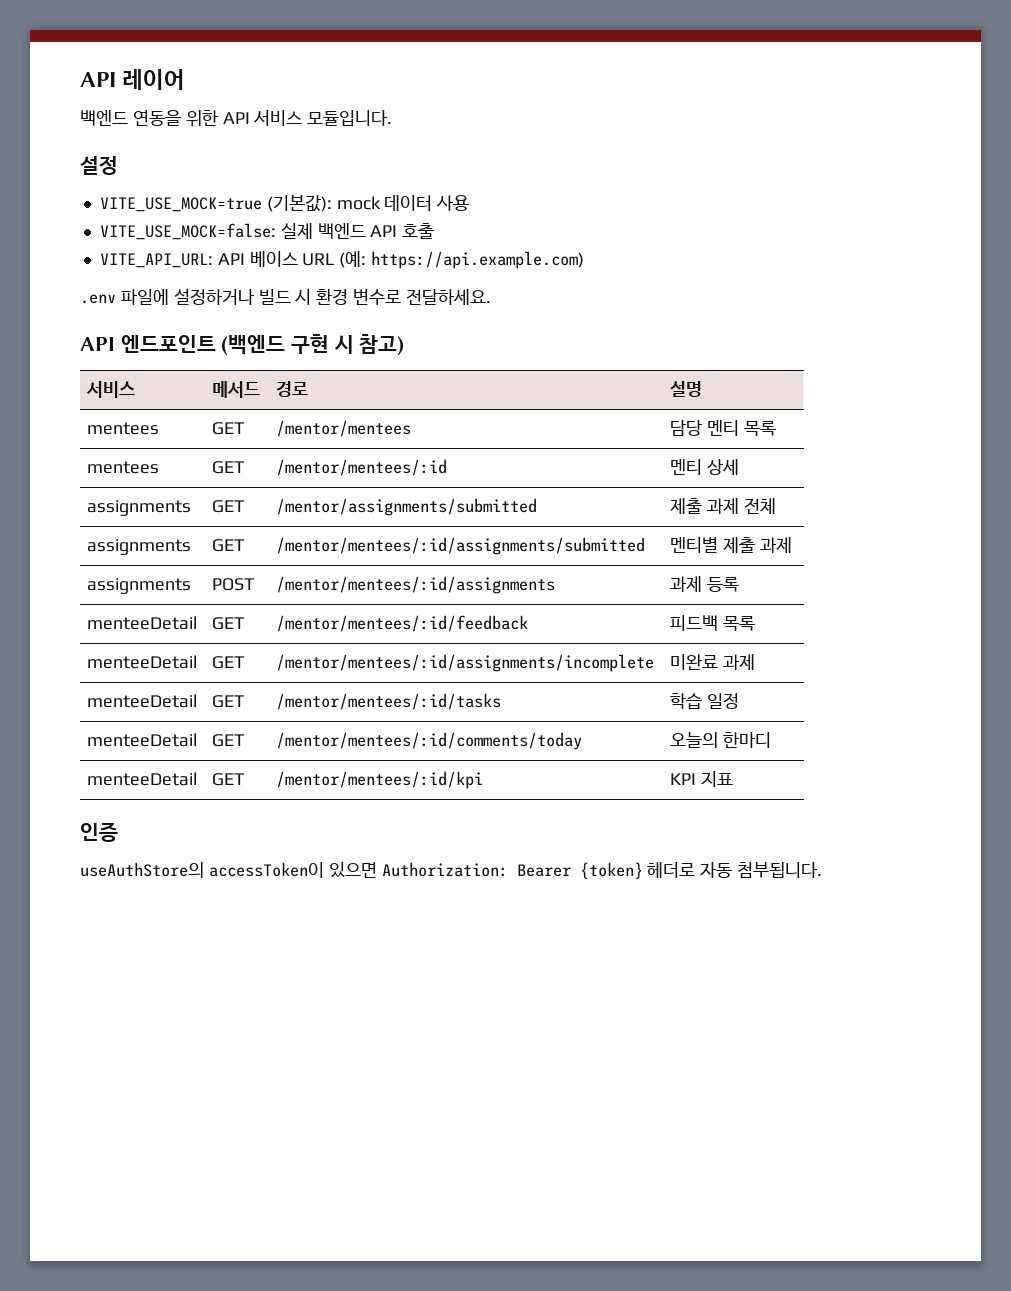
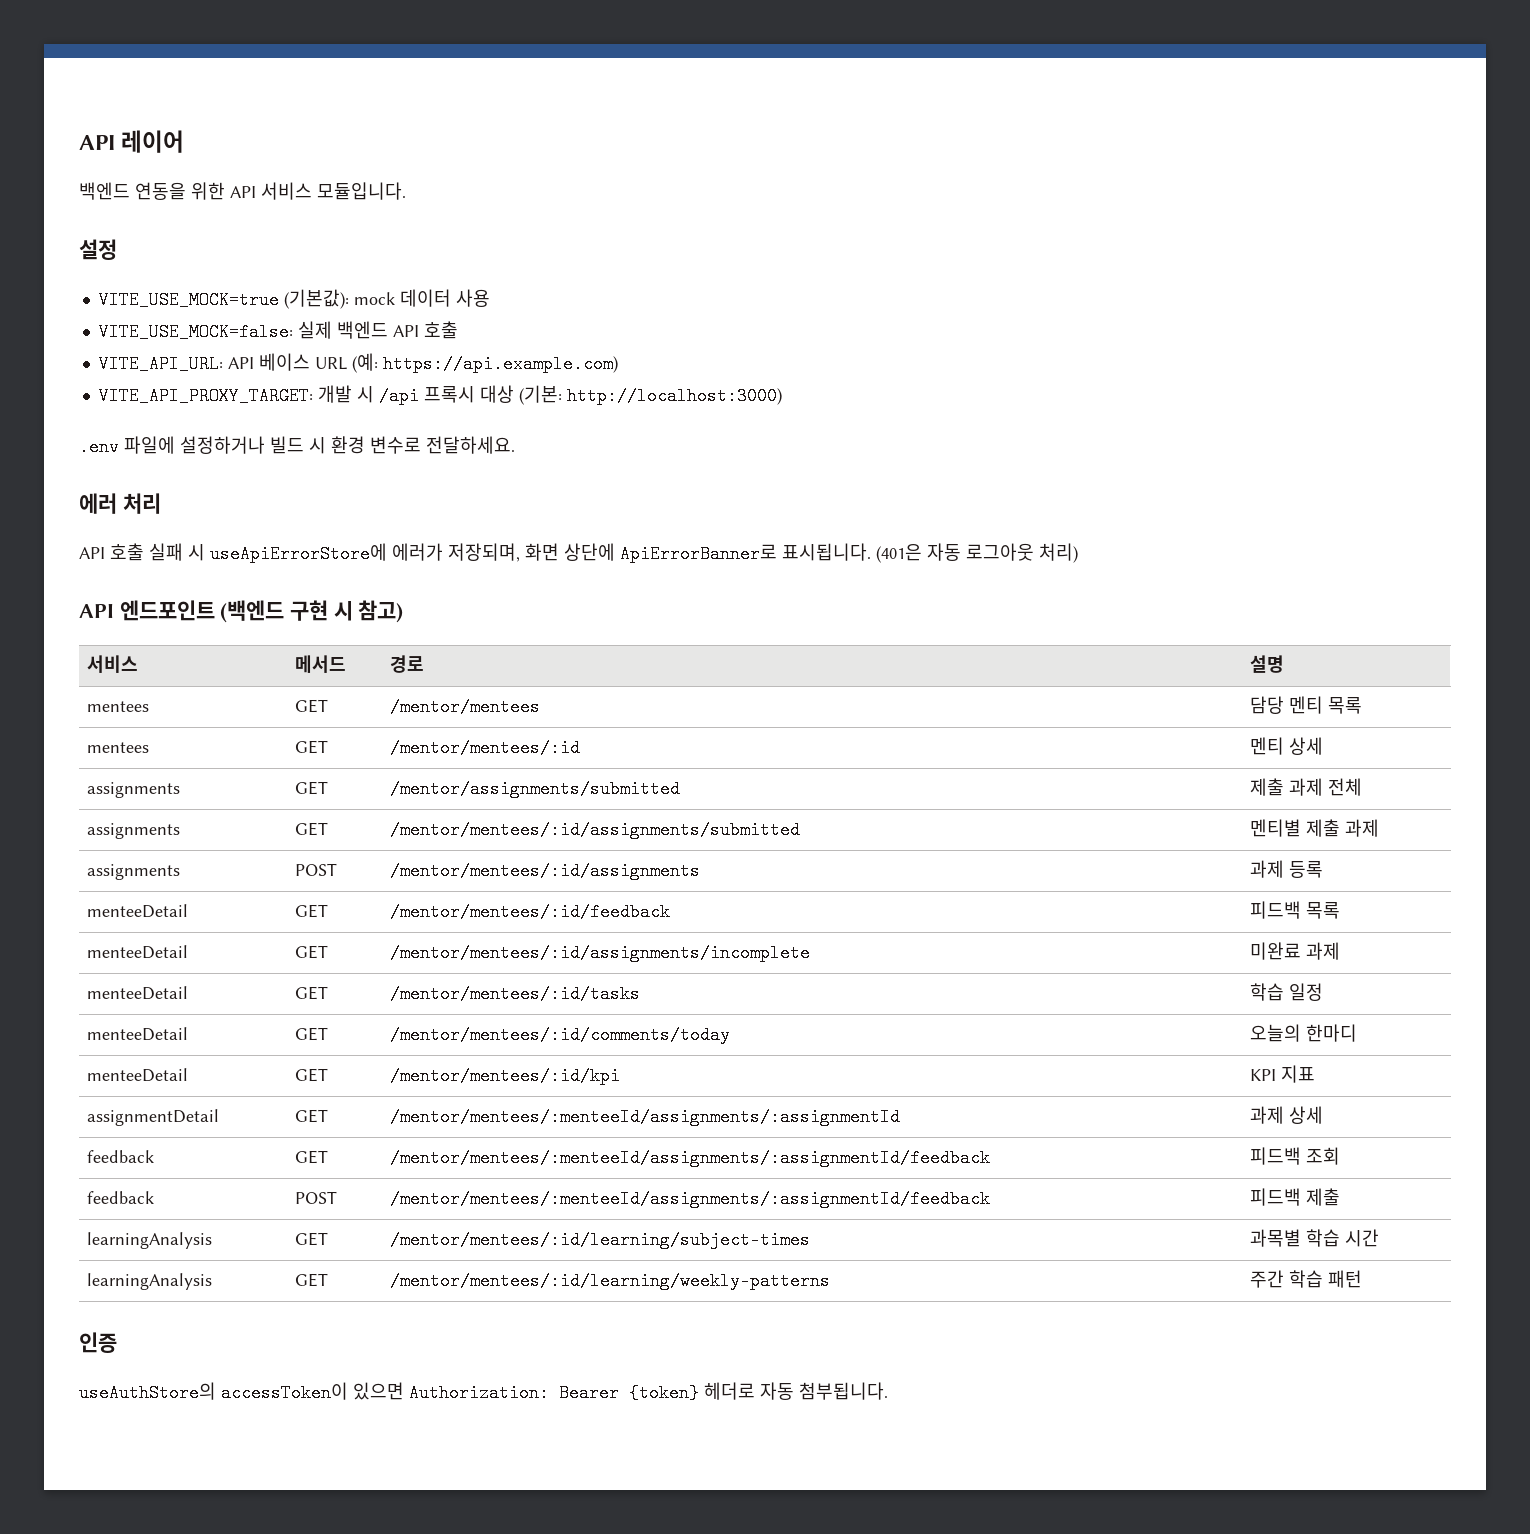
(585, 260) none -> [98,385,782,405] // VITE_API_PROXY_TARGET: 개발 시 /api 프록시 대상 (기본: http://localhost:3000)
(492, 297) none -> [79,493,161,514] [79,543,1078,563] // 에러 처리 // API 호출 실패 시 useApiErrorStore에 에러가 저장되며, 화면 상단에 ApiErrorBanner로 표시됩니다. (401은 자동 로그아웃 처리)
(734, 779) none -> [87,1109,220,1126] [295,1109,329,1123] [390,1108,901,1126] [1250,1106,1324,1124] [87,1150,155,1163] [295,1150,329,1164] [390,1149,991,1167] [1250,1147,1341,1165] [87,1191,155,1204] [295,1191,338,1204] [390,1190,991,1208] [1250,1188,1341,1206] [87,1232,213,1249] [295,1232,329,1246] [390,1231,811,1249] [1250,1229,1380,1247] [87,1273,213,1290] [295,1273,329,1287] [390,1272,831,1290] [1250,1270,1363,1288] // assignmentDetail | GET | /mentor/mentees/:menteeId/assignments/:assignmentId | 과제 상세 // feedback | GET | /mentor/mentees/:menteeId/assignments/:assignmentId/feedback | 피드백 조회 // feedback | POST | /mentor/mentees/:menteeId/assignments/:assignmentId/feedback | 피드백 제출 // learningAnalysis | GET | /mentor/mentees/:id/learning/subject-times | 과목별 학습 시간 // learningAnalysis | GET | /mentor/mentees/:id/learning/weekly-patterns | 주간 학습 패턴

